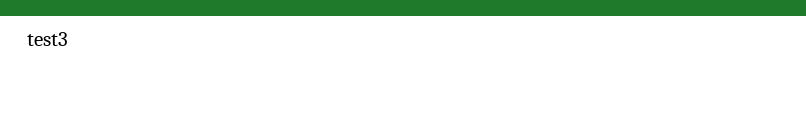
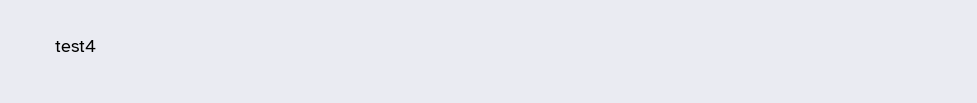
[27,32,68,46] test3 -> [55,40,96,52] test4

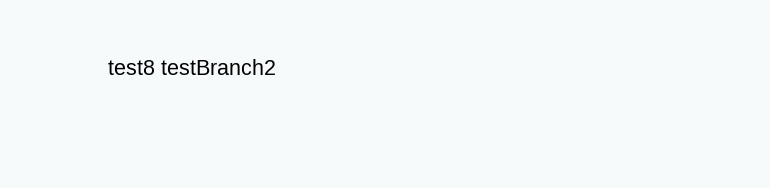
[55,40,96,52] test4 -> [108,59,276,75] test8 testBranch2

